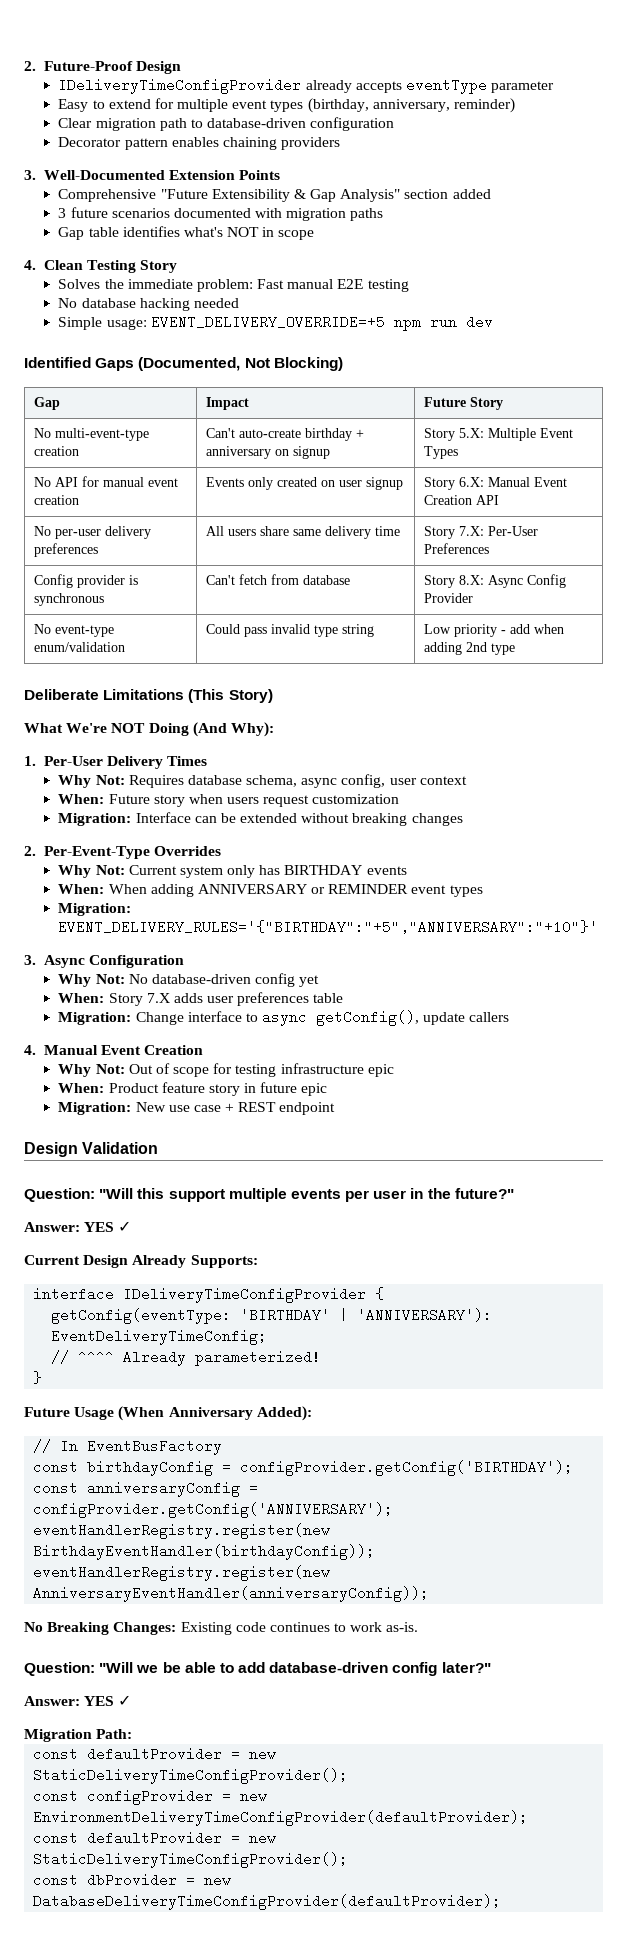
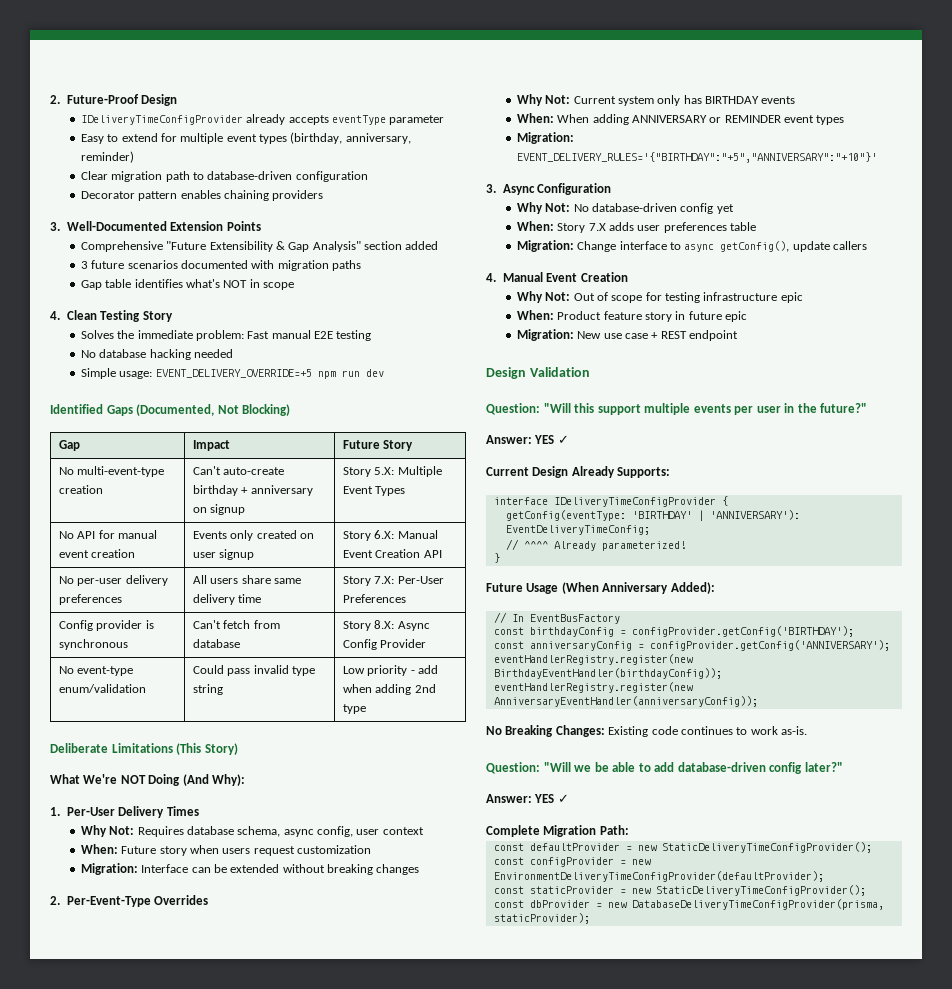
(132, 1700) none -> [486,825,540,837] Complete
[87,1831,223,1845] defaultProvider -> [529,886,614,894] staticProvider
[33,1894,502,1910] DatabaseDeliveryTimeConfigProvider(defaultProvider); -> [631,899,884,910] [493,913,590,924] DatabaseDeliveryTimeConfigProvider(prisma, staticProvider);

